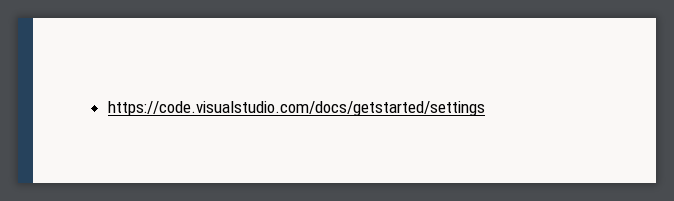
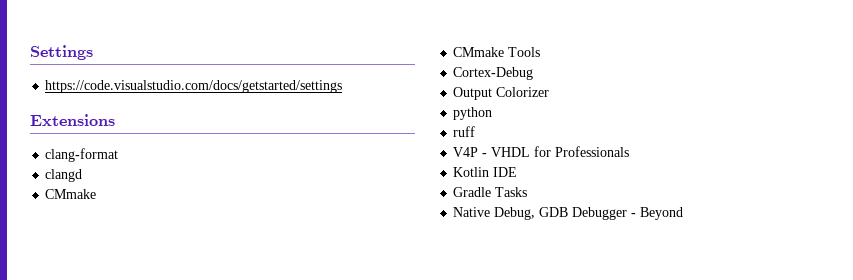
(107, 108) none -> [30,45,93,60] Settings //
(485, 108) none -> [30,114,115,126] [45,148,119,162] [45,169,83,182] [45,189,97,199] [453,47,541,57] [453,67,534,80] [453,87,550,100] [453,107,493,120] [453,126,476,137] [453,146,630,157] [453,167,518,177] [453,187,528,197] [453,207,684,220] // Extensions // clang-format // clangd // CMmake // CMmake Tools // Cortex-Debug // Output Colorizer // python // ruff // V4P - VHDL for Professionals // Kotlin IDE // Gradle Tasks // Native Debug, GDB Debugger - Beyond

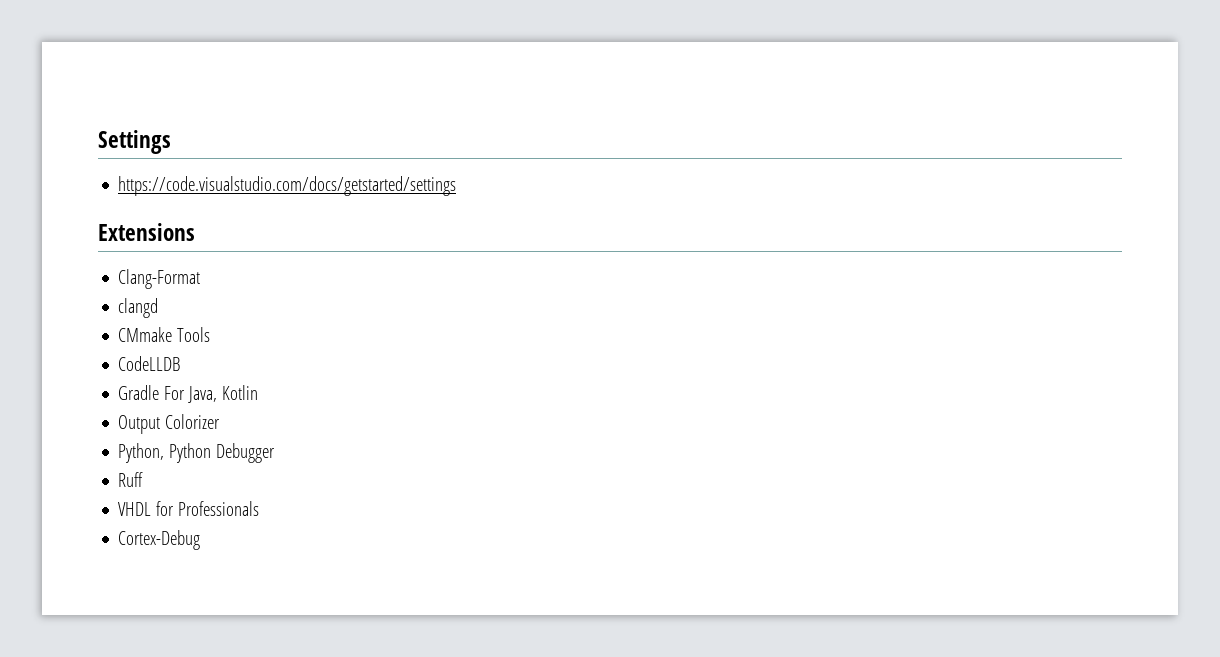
[45,148,119,162] clang-format -> [118,269,201,289] Clang-Format
[453,47,505,57] // CMmake -> (173, 334) none
[453,67,534,80] [453,87,550,100] [453,107,493,120] [453,126,476,137] [453,146,630,157] [453,167,518,177] [453,187,528,197] [453,207,684,220] Cortex-Debug // Output Colorizer // python // ruff // V4P - VHDL for Professionals // Kotlin IDE // Gradle Tasks // Native Debug, GDB Debugger - Beyond -> [118,356,181,371] [118,385,259,403] [118,414,221,434] [118,443,276,463] [118,472,144,487] [118,501,260,516] [118,530,201,550] CodeLLDB // Gradle For Java, Kotlin // Output Colorizer // Python, Python Debugger // Ruff // VHDL for Professionals // Cortex-Debug

